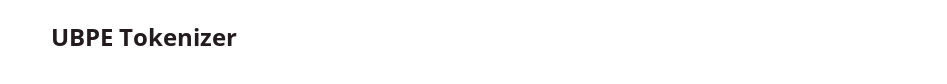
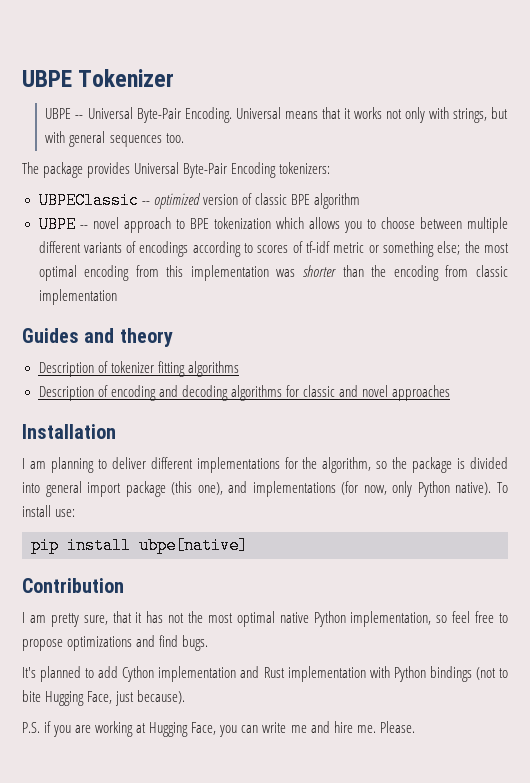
(238, 37) none -> [45,107,509,123] [45,131,184,147] [22,162,331,178] [38,192,360,209] [38,216,509,233] [38,241,509,257] [38,265,508,281] [38,289,117,305] [22,328,173,347] [38,361,239,377] [38,385,451,401] [22,424,116,439] [22,457,509,473] [22,481,509,497] [22,505,76,517] [31,537,248,554] [22,578,124,593] [22,611,508,627] [22,635,209,651] [22,666,509,682] [22,690,186,706] [22,721,415,737] // UBPE -- Universal Byte-Pair Encoding. Universal means that it works not only with strings, but with general sequences too. // The package provides Universal Byte-Pair Encoding tokenizers: // UBPEClassic -- optimized version of classic BPE algorithm // UBPE -- novel approach to BPE tokenization which allows you to choose between multiple different variants of encodings according to scores of tf-idf metric or something else; the most optimal encoding from this implementation was shorter than the encoding from classic implementation // Guides and theory // Description of tokenizer fitting algorithms // Description of encoding and decoding algorithms for classic and novel approaches // Installation // I am planning to deliver different implementations for the algorithm, so the package is divided into general import package (this one), and implementations (for now, only Python native). To install use: // pip install ubpe[native] // Contribution // I am pretty sure, that it has not the most optimal native Python implementation, so feel free to propose optimizations and find bugs. // It's planned to add Cython implementation and Rust implementation with Python bindings (not to bite Hugging Face, just because). // P.S. if you are working at Hugging Face, you can write me and hire me. Please.

